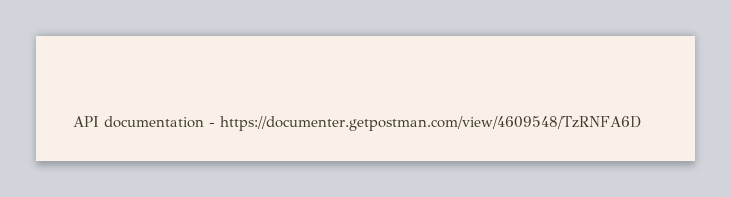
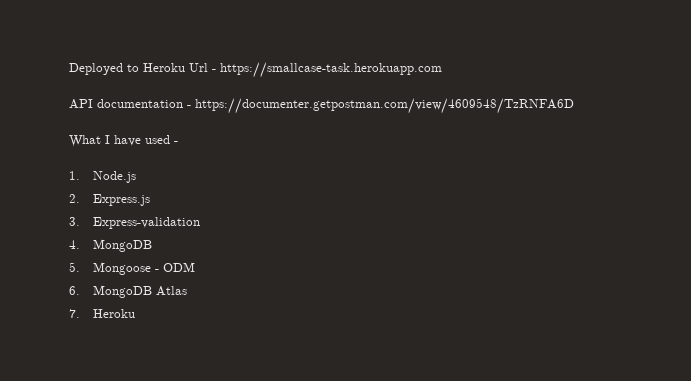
[73,116,641,131] API documentation - https://documenter.getpostman.com/view/4609548/TzRNFA6D -> [69,62,442,78] [69,98,574,114] [69,135,178,147] [69,171,137,183] [69,194,151,206] [69,217,201,229] [69,239,153,252] [69,262,196,275] [69,285,188,298] [69,309,136,318] Deployed to Heroku Url - https://smallcase-task.herokuapp.com // API documentation - https://documenter.getpostman.com/view/4609548/TzRNFA6D // What I have used - // 1. Node.js // 2. Express.js // 3. Express-validation // 4. MongoDB // 5. Mongoose - ODM // 6. MongoDB Atlas // 7. Heroku

